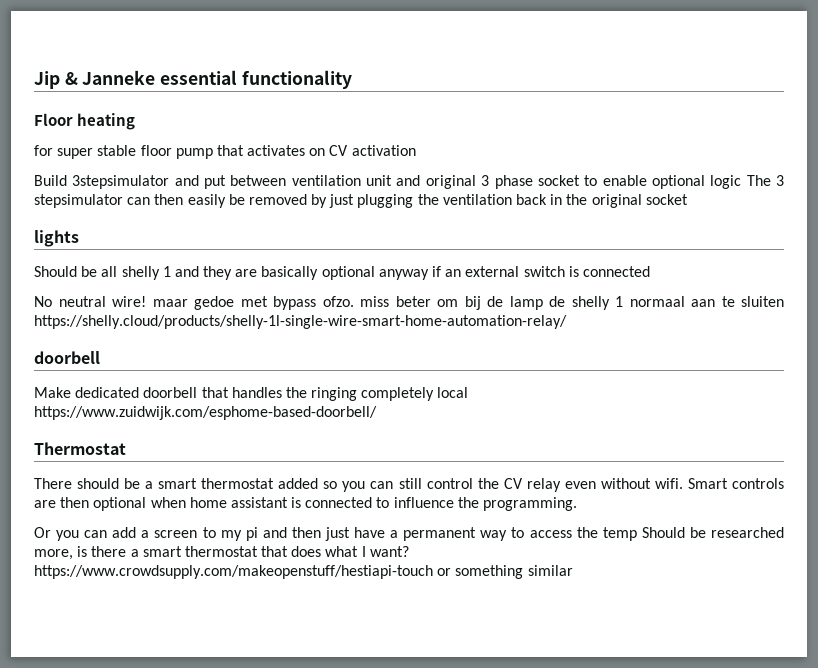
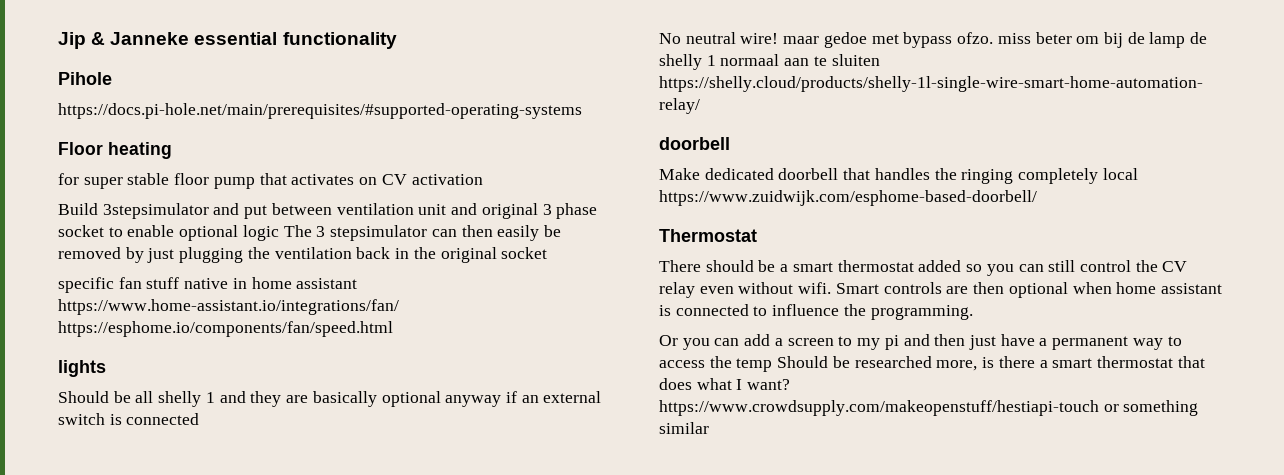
(352, 79) none -> [58,72,112,85] [58,103,582,119] // Pihole // https://docs.pi-hole.net/main/prerequisites/#supported-operating-systems
(688, 199) none -> [58,277,358,293] [58,299,399,315] [58,321,393,337] // specific fan stuff native in home assistant https://www.home-assistant.io/integrations/fan/ https://esphome.io/components/fan/speed.html

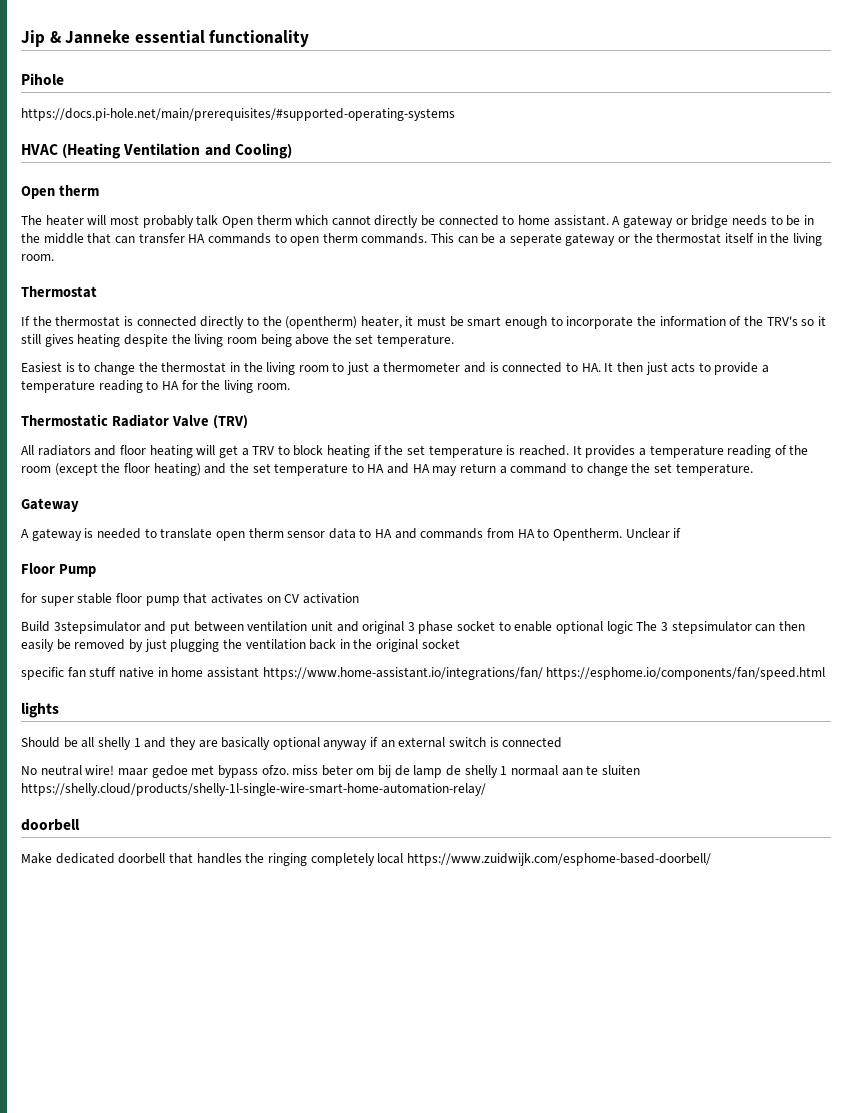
(582, 111) none -> [21,143,292,159] [21,185,99,199] [21,215,814,228] [21,233,822,246] [21,254,54,261] [21,286,97,298] [21,316,826,329] [21,334,455,347] [21,362,770,375] [21,380,290,393] [21,414,248,429] [21,445,809,458] [21,463,753,476] [21,498,79,512] [21,528,682,541] // HVAC (Heating Ventilation and Cooling) // Open therm // The heater will most probably talk Open therm which cannot directly be connected to home assistant. A gateway or bridge needs to be in the middle that can transfer HA commands to open therm commands. This can be a seperate gateway or the thermostat itself in the living room. // Thermostat // If the thermostat is connected directly to the (opentherm) heater, it must be smart enough to incorporate the information of the TRV's so it still gives heating despite the living room being above the set temperature. // Easiest is to change the thermostat in the living room to just a thermometer and is connected to HA. It then just acts to provide a temperature reading to HA for the living room. // Thermostatic Radiator Valve (TRV) // All radiators and floor heating will get a TRV to block heating if the set temperature is reached. It provides a temperature reading of the room (except the floor heating) and the set temperature to HA and HA may return a command to change the set temperature. // Gateway // A gateway is needed to translate open therm sensor data to HA and commands from HA to Opentherm. Unclear if
[108,142,172,159] heating -> [58,564,96,577] Pump
[659,229,757,242] [659,260,1188,276] [659,282,1222,298] [659,304,973,320] [659,334,1182,350] [659,356,1205,372] [659,378,791,390] [659,400,1199,416] [659,422,709,434] // Thermostat // There should be a smart thermostat added so you can still control the CV relay even without wifi. Smart controls are then optional when home assistant is connected to influence the programming. // Or you can add a screen to my pi and then just have a permanent way to access the temp Should be researched more, is there a smart thermostat that does what I want? https://www.crowdsupply.com/makeopenstuff/hestiapi-touch or something similar -> (711, 859) none

